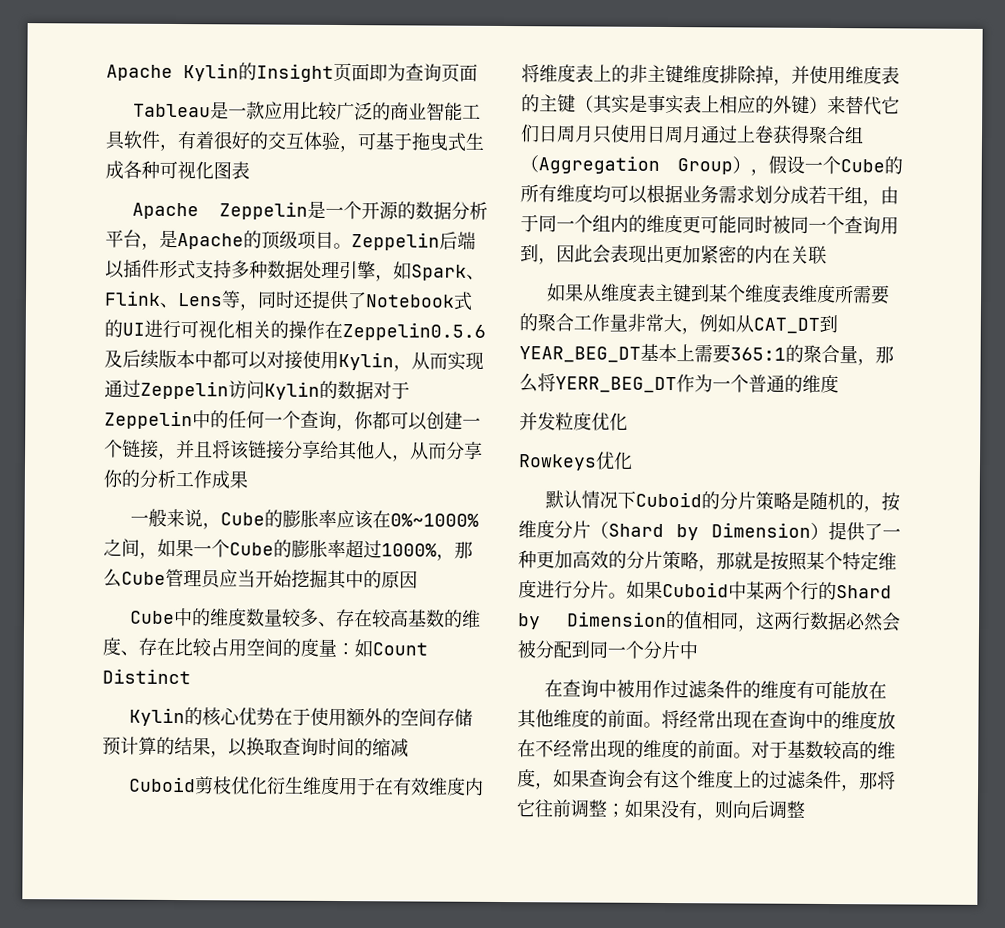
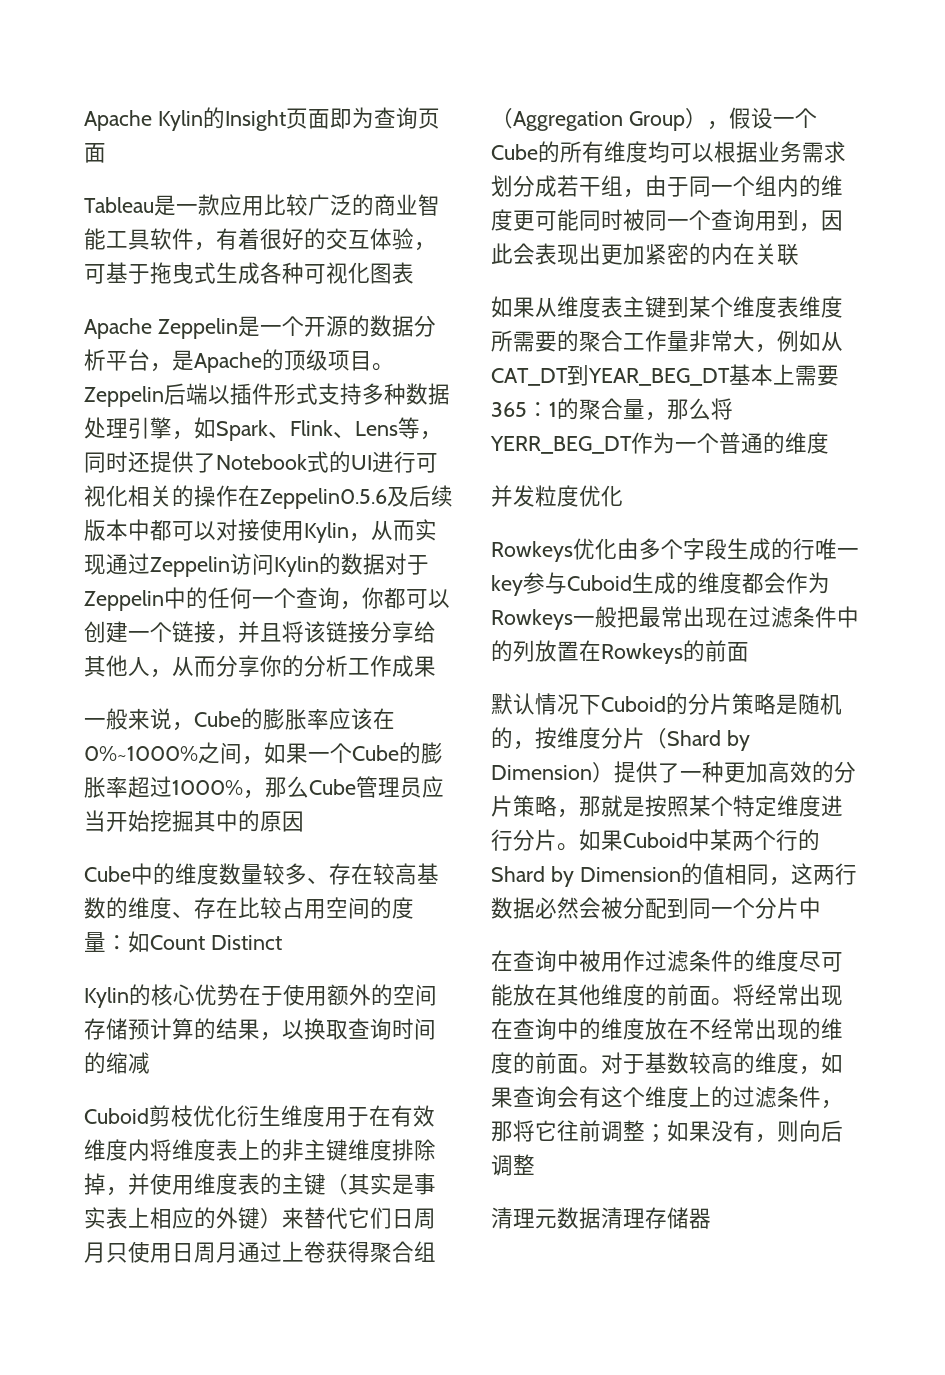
(633, 460) none -> [617,538,859,560] [491,572,830,596] [491,606,859,630] [491,640,749,664] 由多个字段生成的行唯一key参与Cuboid生成的维度都会作为Rowkeys一般把最常出现在过滤条件中的列放置在Rowkeys的前面
[795,680,815,699] 有 -> [799,951,821,972] 尽
(805, 809) none -> [491,1207,711,1229] // 清理元数据清理存储器

